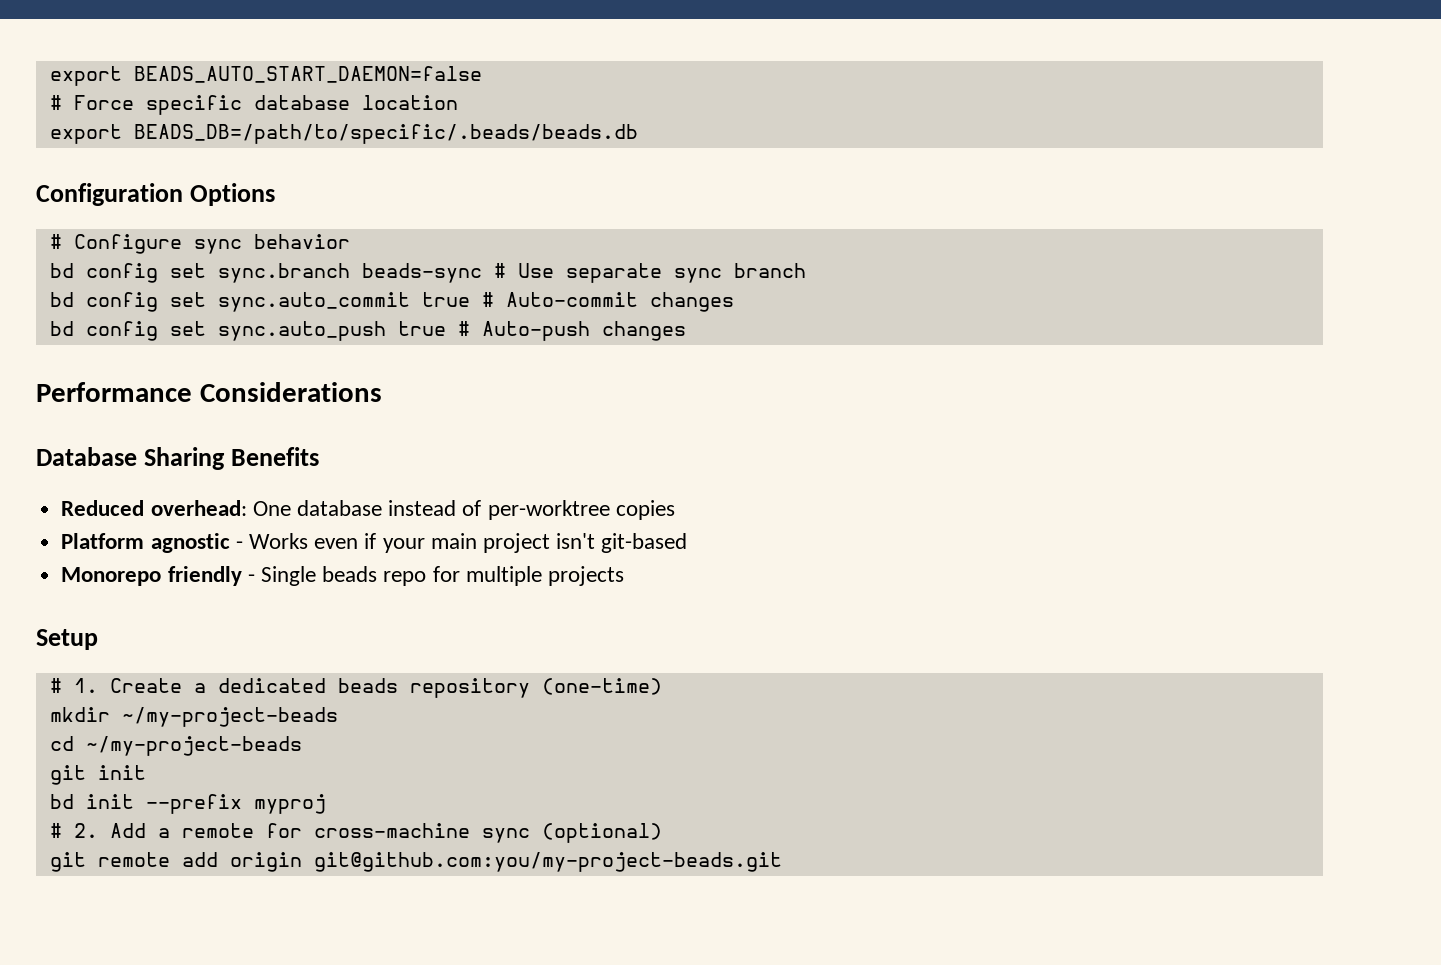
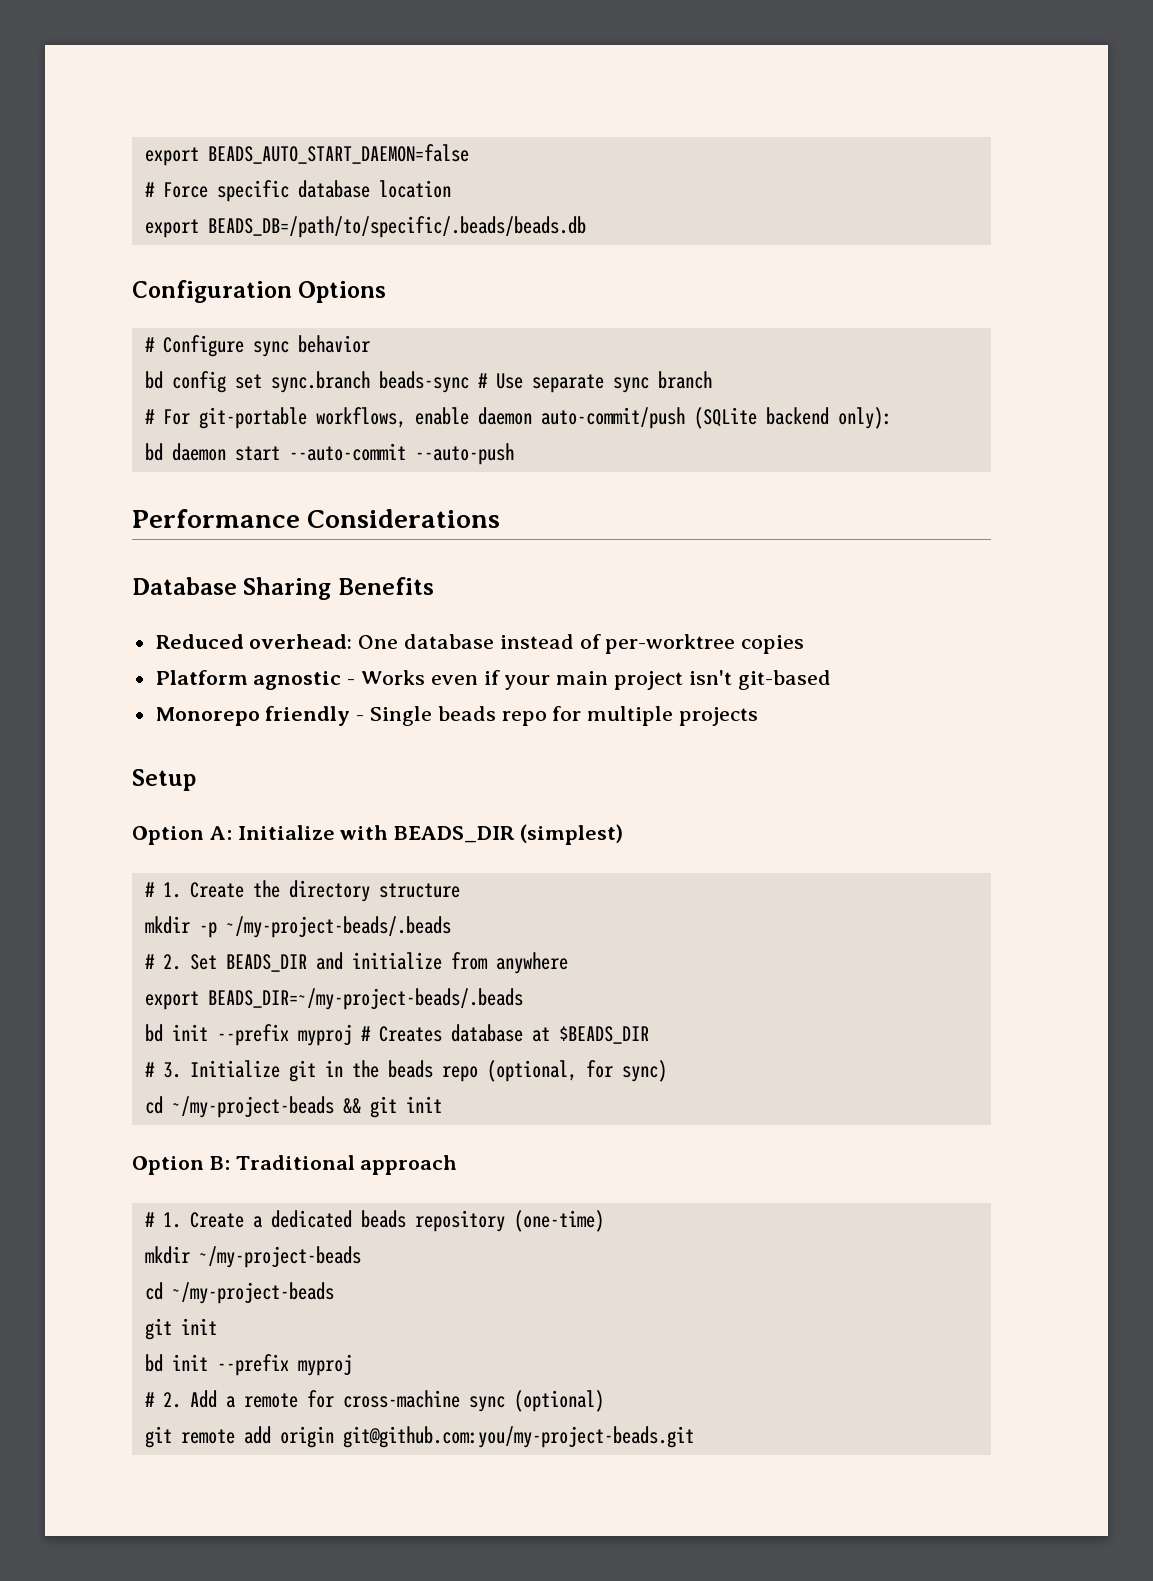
[49,292,734,312] [49,321,686,341] bd config set sync.auto_commit true # Auto-commit changes // bd config set sync.auto_push true # Auto-push changes -> [144,407,892,429] [144,443,514,465] # For git-portable workflows, enable daemon auto-commit/push (SQLite backend only): // bd daemon start --auto-commit --auto-push
(98, 639) none -> [132,824,624,845] [144,880,460,902] [144,916,451,938] [144,952,568,974] [144,988,523,1010] [144,1024,649,1046] [144,1060,667,1082] [144,1096,442,1118] [132,1155,458,1175] // Option A: Initialize with BEADS_DIR (simplest) // # 1. Create the directory structure // mkdir -p ~/my-project-beads/.beads // # 2. Set BEADS_DIR and initialize from anywhere // export BEADS_DIR=~/my-project-beads/.beads // bd init --prefix myproj # Creates database at $BEADS_DIR // # 3. Initialize git in the beads repo (optional, for sync) // cd ~/my-project-beads && git init // Option B: Traditional approach

